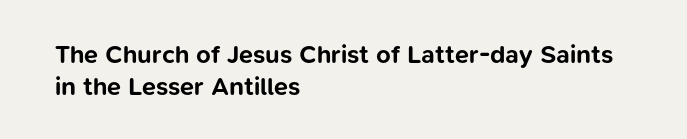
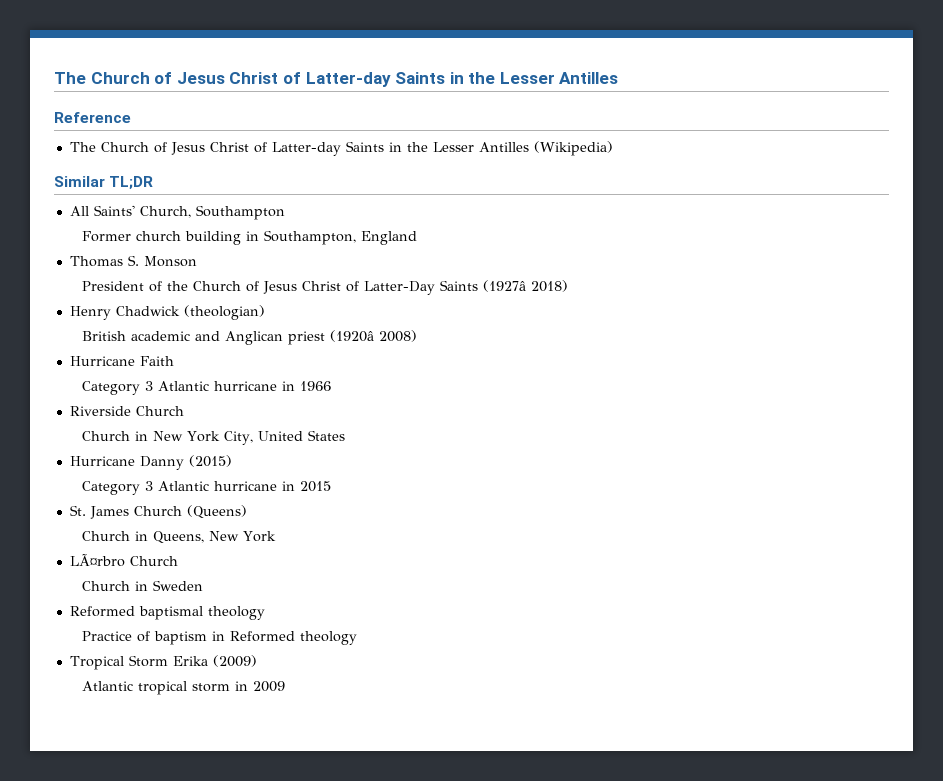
(300, 86) none -> [54,112,131,123] [69,141,613,156] [54,176,154,190] [69,205,285,220] [81,230,417,245] [69,255,197,267] [81,280,568,295] [69,305,265,320] [81,330,417,345] [69,356,174,366] [81,381,331,395] [69,406,184,416] [81,430,345,445] [69,455,232,470] [81,481,331,495] [69,505,247,519] [81,531,276,544] [69,554,178,567] [81,580,203,591] [69,606,265,620] [81,631,357,645] [69,655,257,670] [81,681,285,695] // Reference // The Church of Jesus Christ of Latter-day Saints in the Lesser Antilles (Wikipedia) // Similar TL;DR // All Saints' Church, Southampton // Former church building in Southampton, England // Thomas S. Monson // President of the Church of Jesus Christ of Latter-Day Saints (1927â 2018) // Henry Chadwick (theologian) // British academic and Anglican priest (1920â 2008) // Hurricane Faith // Category 3 Atlantic hurricane in 1966 // Riverside Church // Church in New York City, United States // Hurricane Danny (2015) // Category 3 Atlantic hurricane in 2015 // St. James Church (Queens) // Church in Queens, New York // LÃ¤rbro Church // Church in Sweden // Reformed baptismal theology // Practice of baptism in Reformed theology // Tropical Storm Erika (2009) // Atlantic tropical storm in 2009

